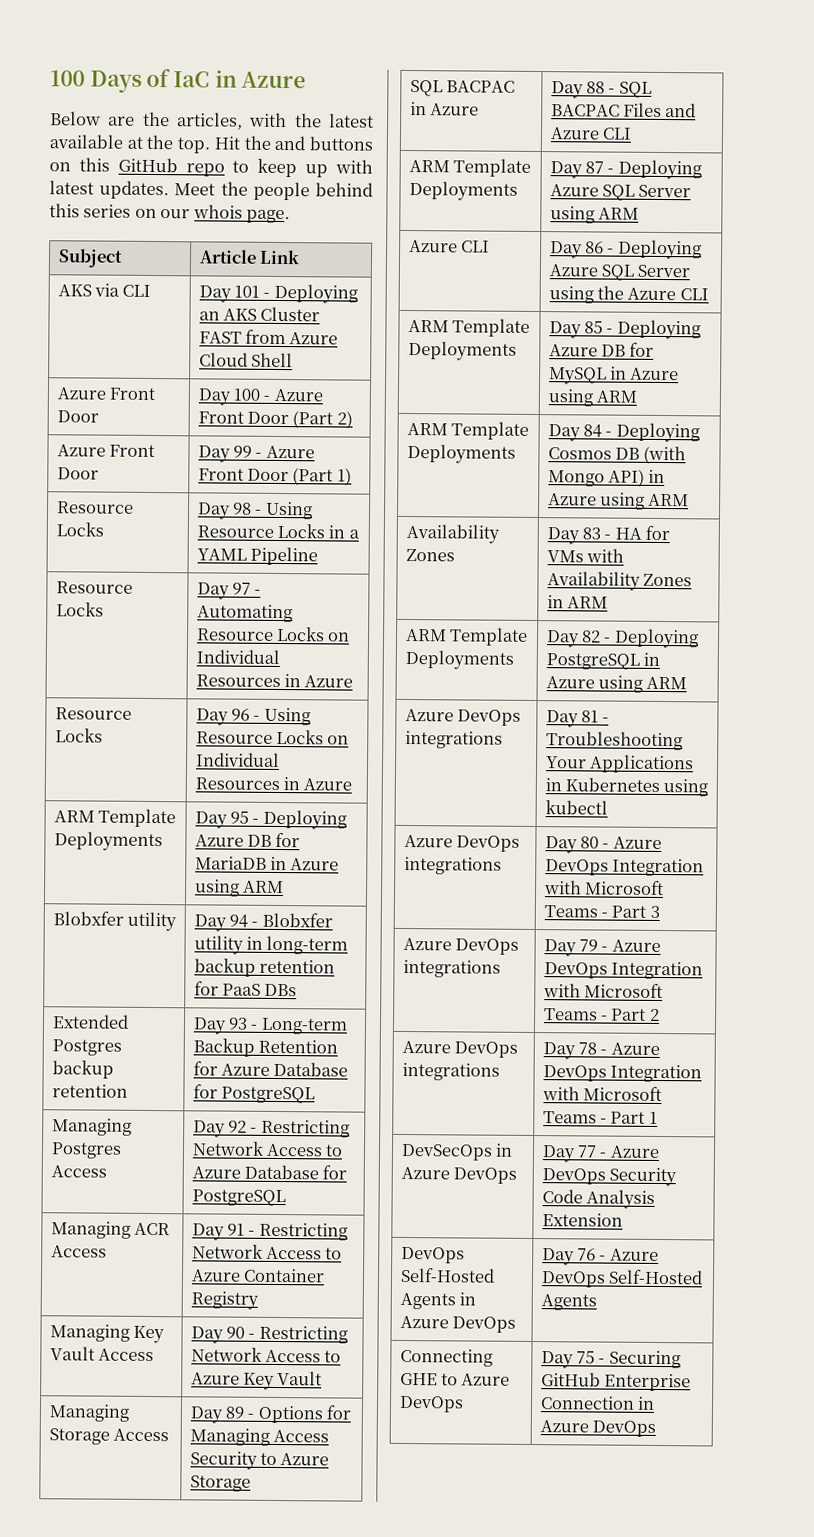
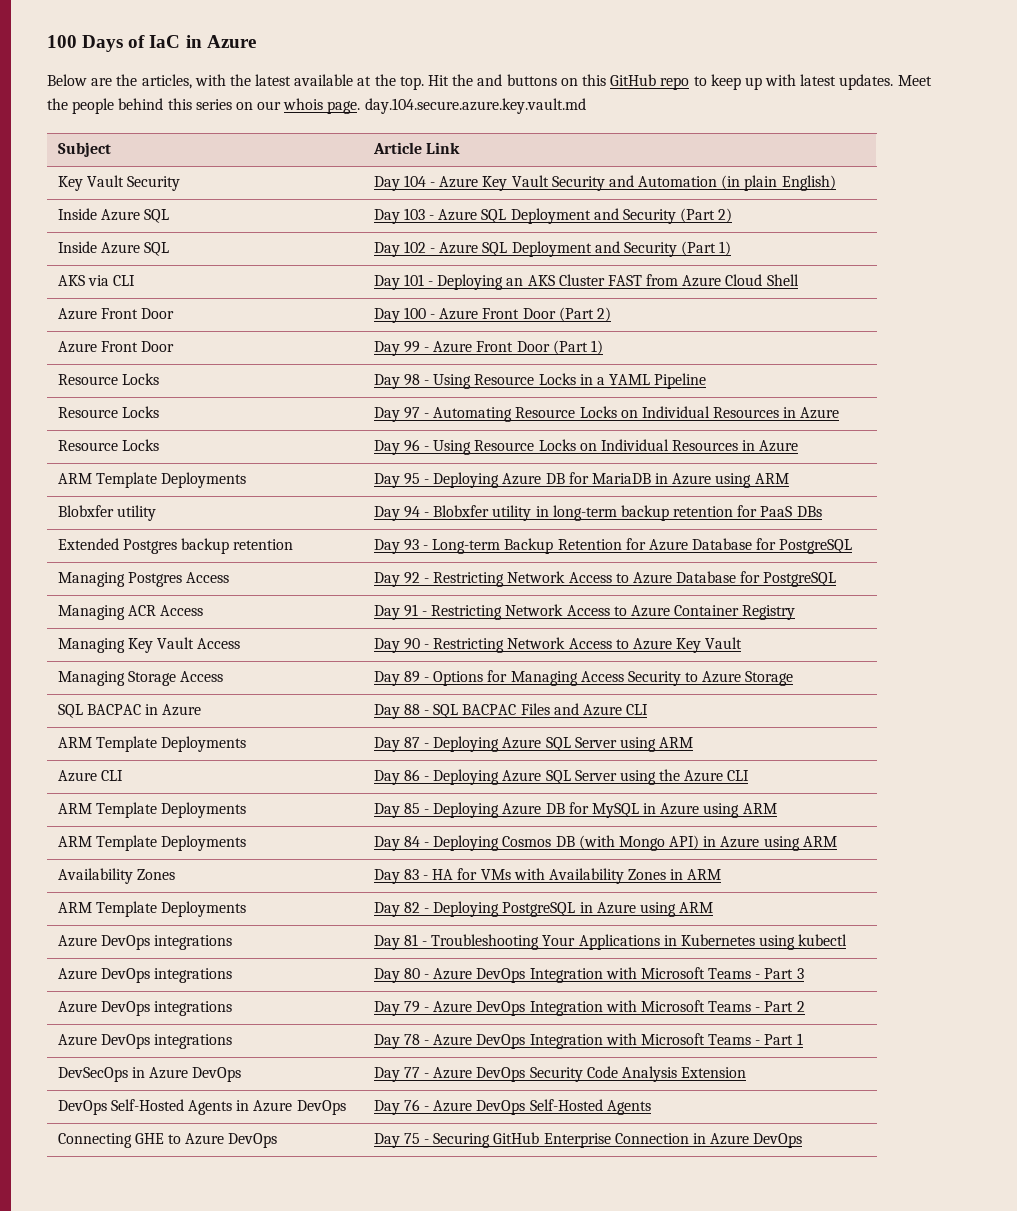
(291, 216) none -> [364,98,586,114] day.104.secure.azure.key.vault.md
(300, 257) none -> [57,175,180,191] [373,175,836,191] [57,208,169,223] [373,208,733,224] [57,241,169,256] [373,241,732,257] // Key Vault Security | Day 104 - Azure Key Vault Security and Automation (in plain English) // Inside Azure SQL | Day 103 - Azure SQL Deployment and Security (Part 2) // Inside Azure SQL | Day 102 - Azure SQL Deployment and Security (Part 1)

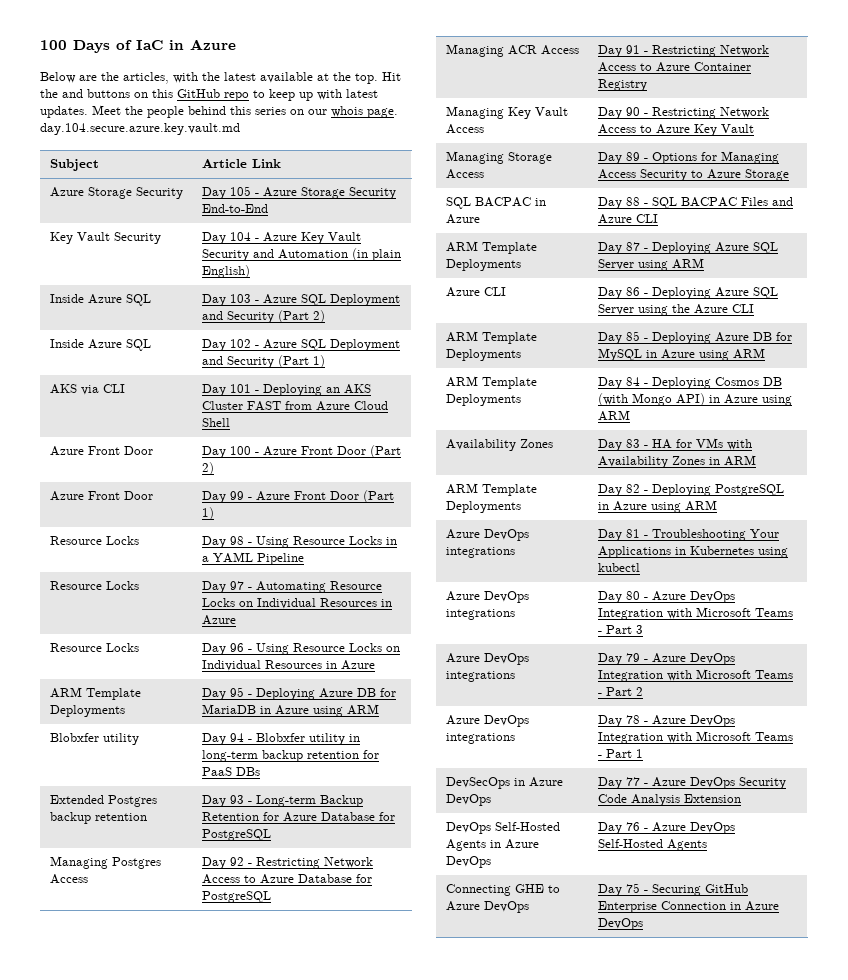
(460, 148) none -> [49,187,183,199] [201,186,396,199] [201,204,268,213] // Azure Storage Security | Day 105 - Azure Storage Security End-to-End

